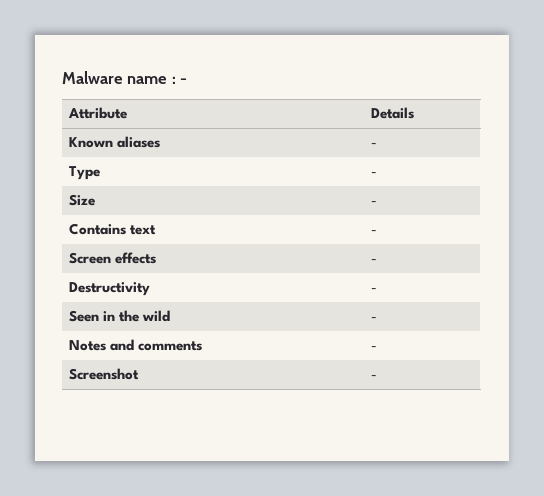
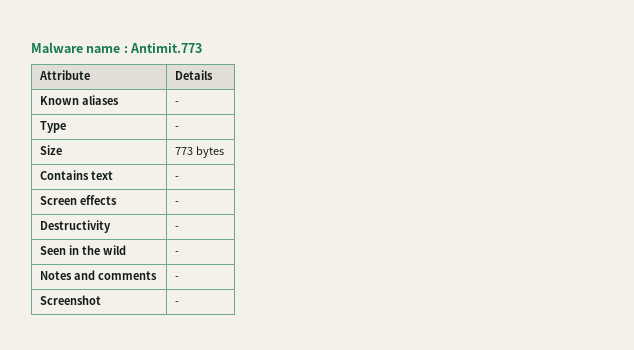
[180,78,188,84] - -> [130,43,203,53] Antimit.773
[371,201,378,205] - -> [174,146,224,158] 773 bytes

